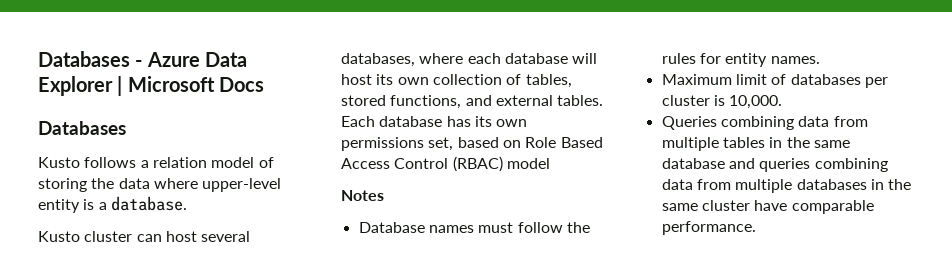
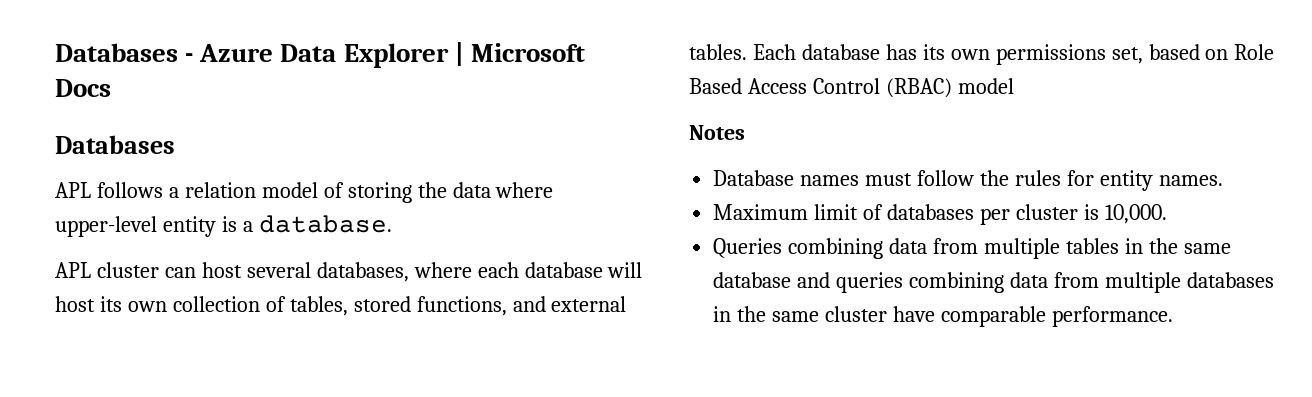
[38,157,80,168] Kusto -> [55,182,91,198] APL
[38,231,80,242] Kusto -> [55,262,91,278] APL

